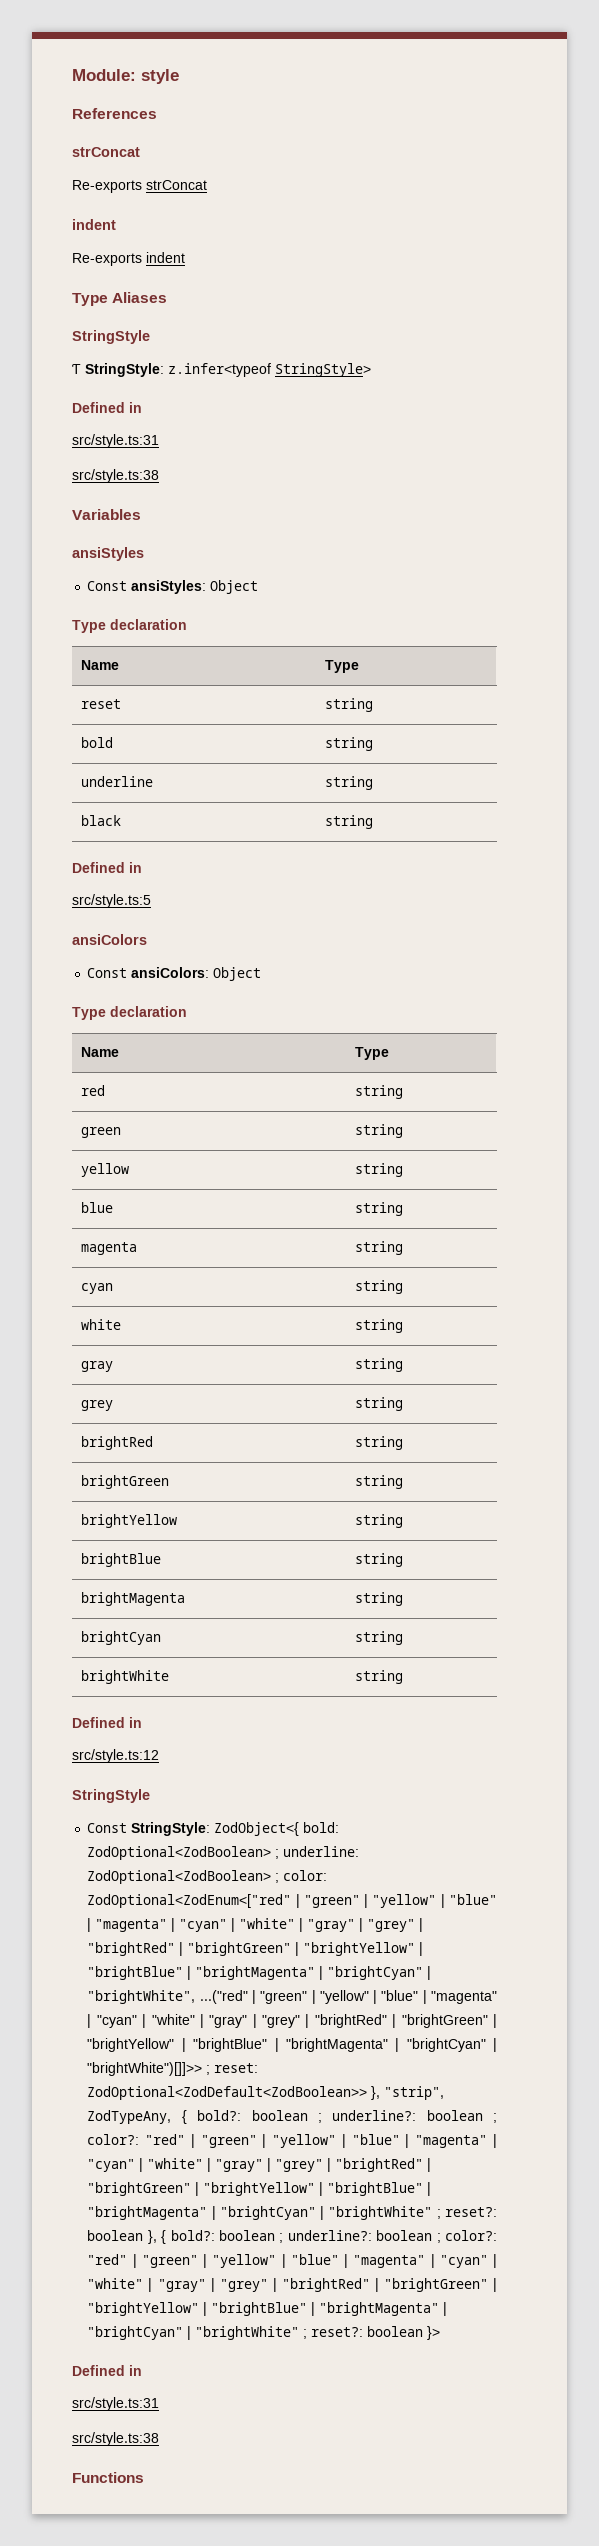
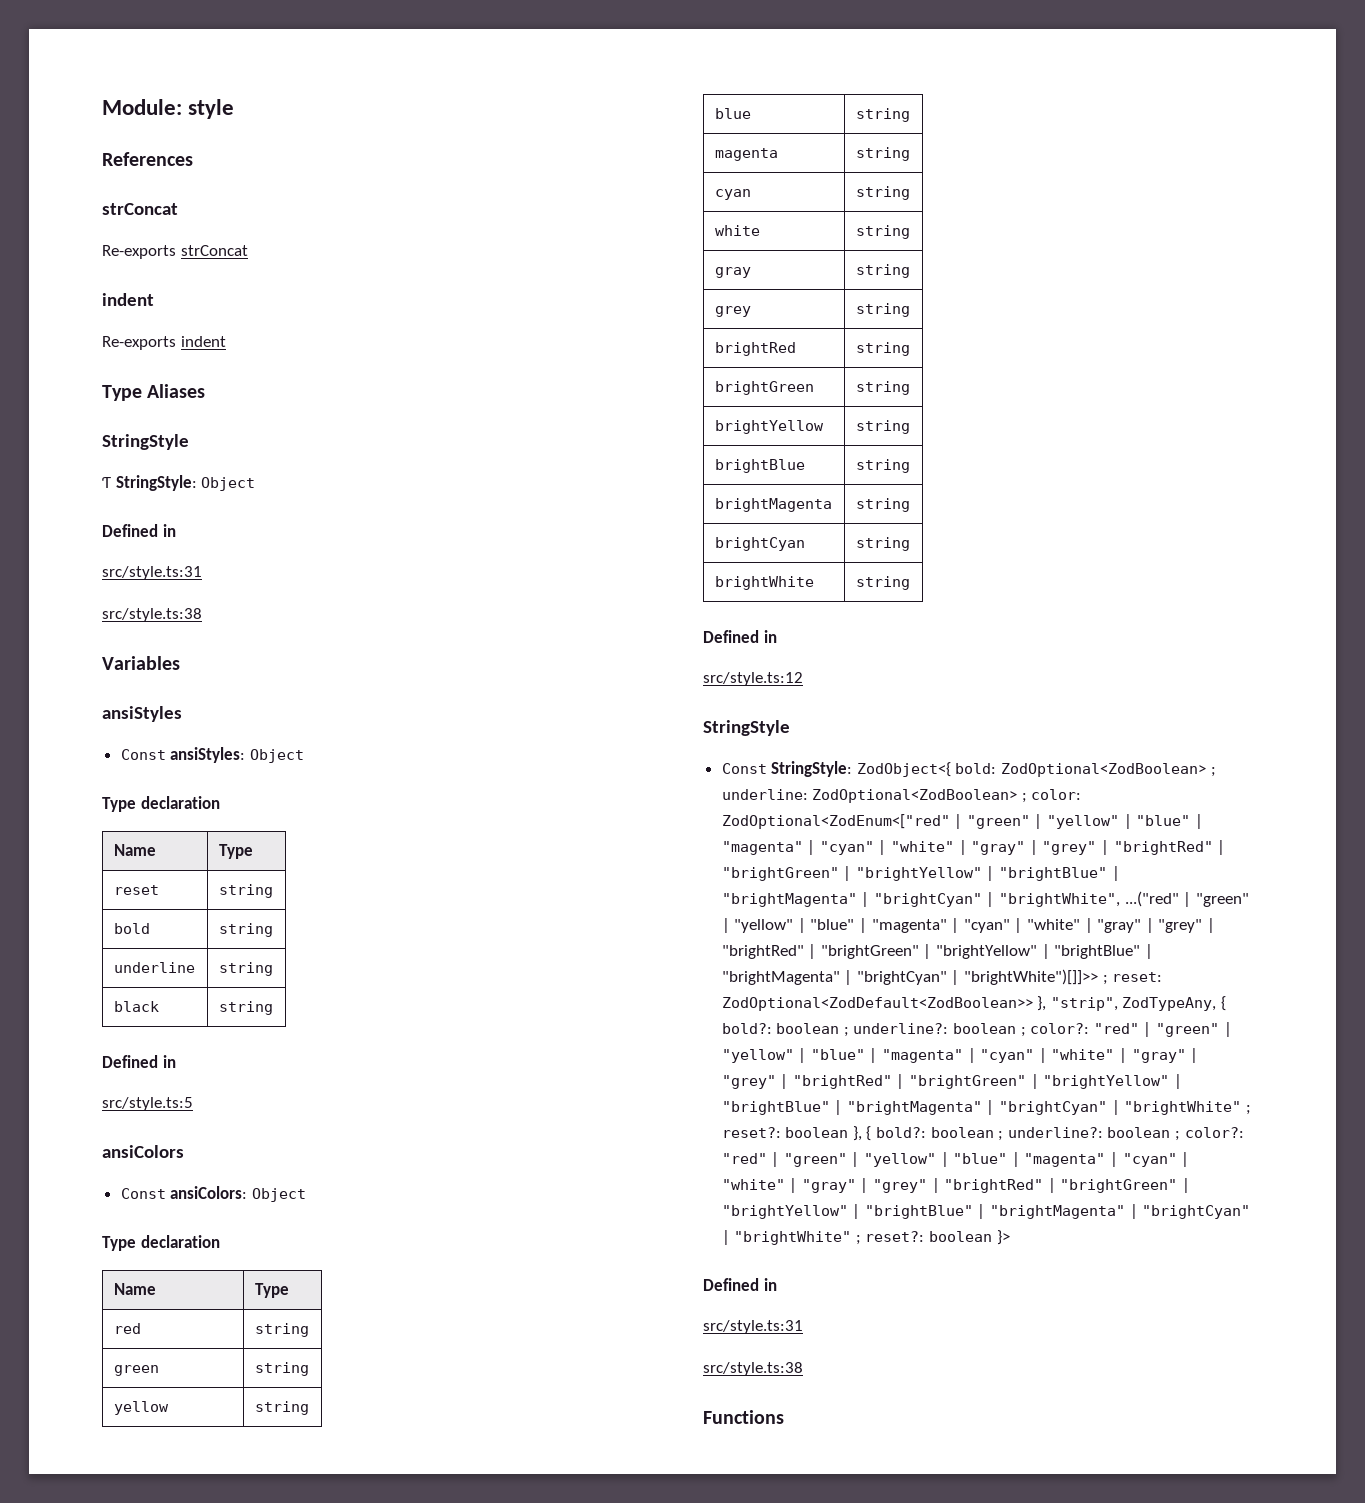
[168,363,371,377] z.infer<typeof StringStyle> -> [201,477,256,491] Object

